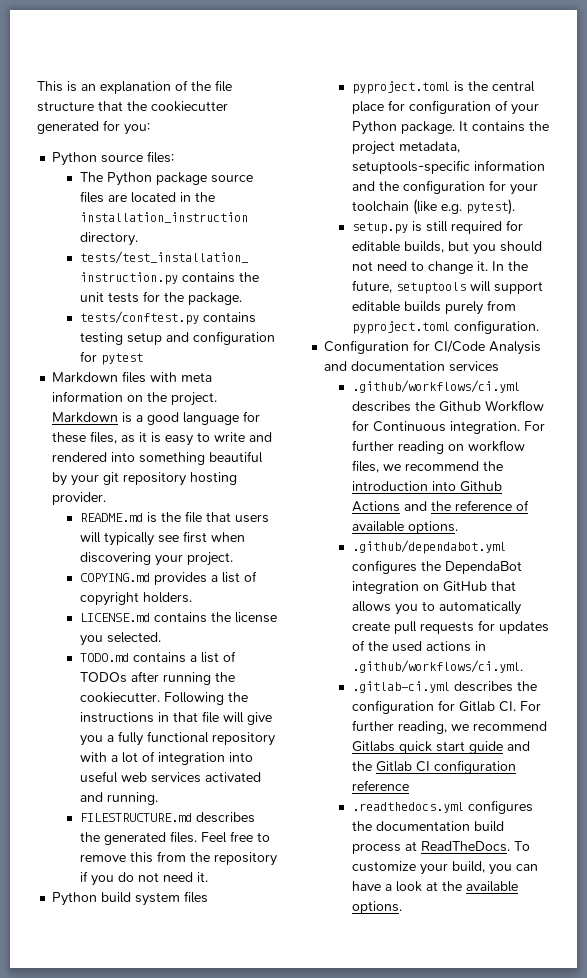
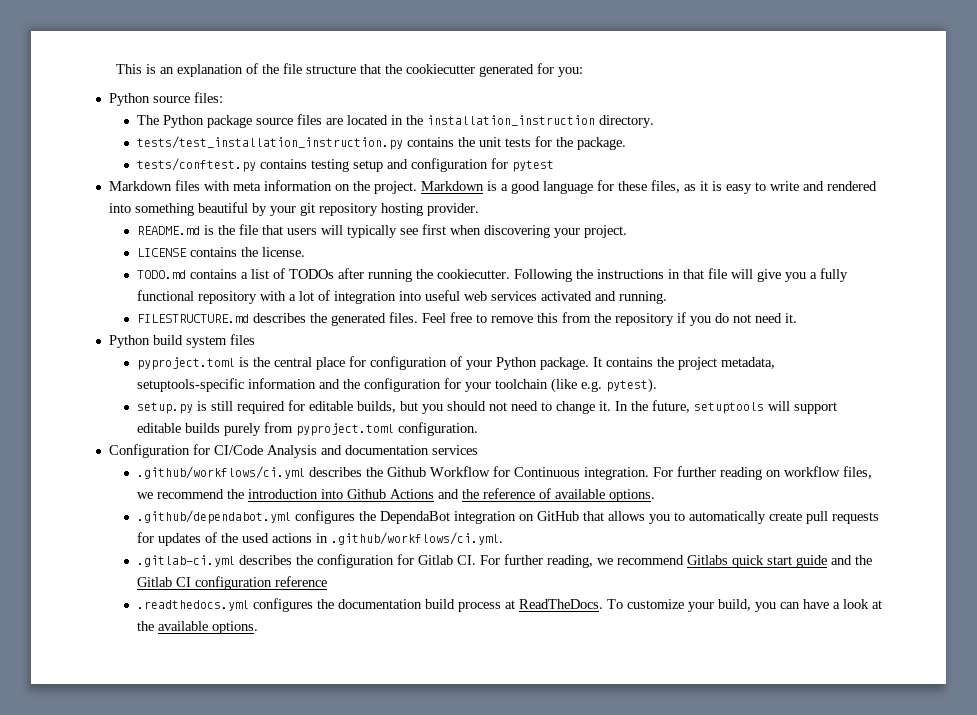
[79,571,257,585] [79,592,192,606] [79,612,277,623] [79,632,161,646] COPYING.md provides a list of copyright holders. // LICENSE.md contains the license you selected. -> [137,247,306,257] LICENSE contains the license.

